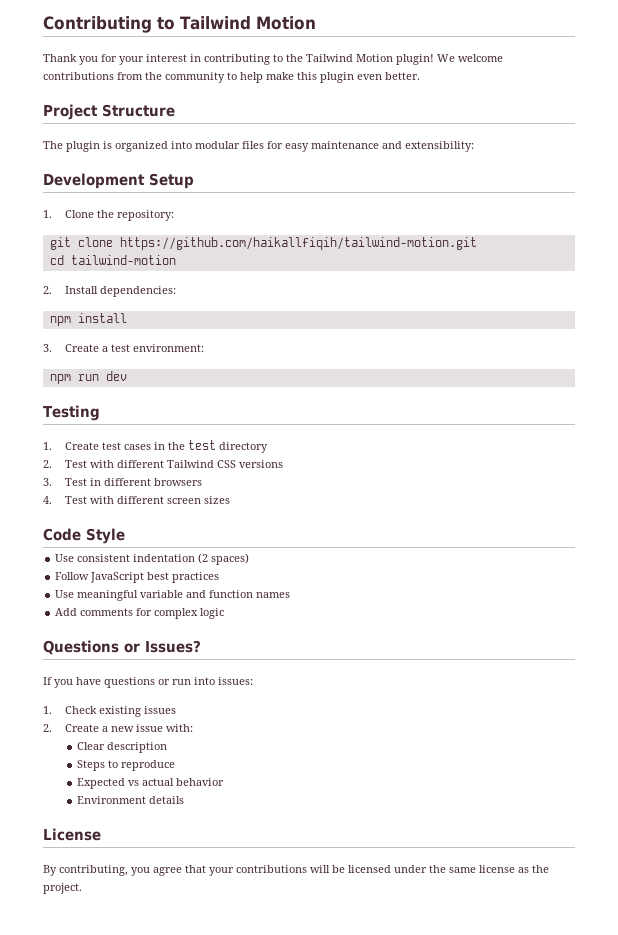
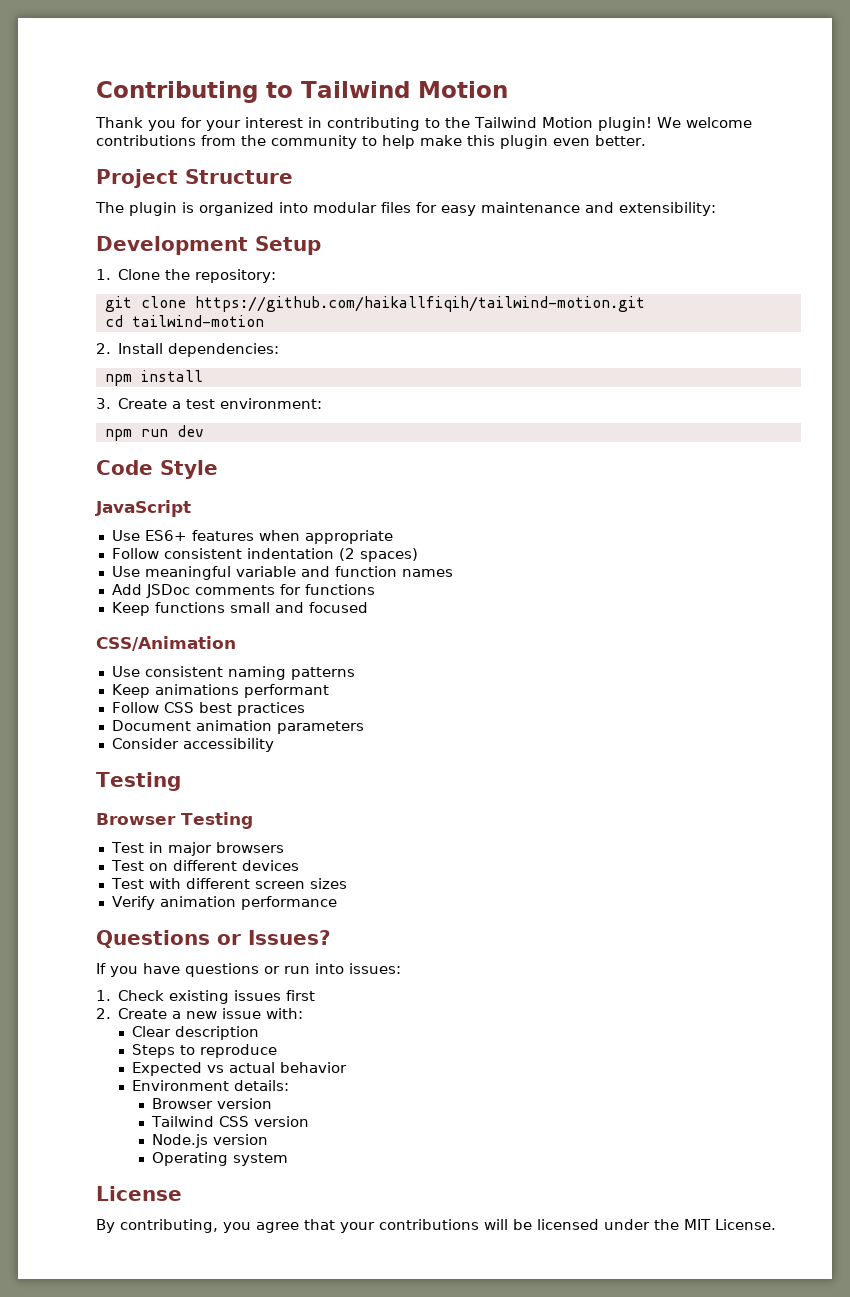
[43,405,100,421] [43,440,268,453] [43,460,283,468] [43,478,202,486] [43,496,230,504] // Testing // 1. Create test cases in the test directory // 2. Test with different Tailwind CSS versions // 3. Test in different browsers // 4. Test with different screen sizes -> (204, 431) none
[55,554,75,562] // Use -> [95,500,191,517] [111,530,393,544] [111,548,159,559] // JavaScript // Use ES6+ features when appropriate // Follow
[55,572,220,583] // Follow JavaScript best practices -> (418, 555) none
(78, 612) none -> [145,584,190,598] JSDoc
[154,608,225,619] complex logic -> [304,584,375,595] [111,602,368,616] [96,636,236,651] [111,666,355,680] [111,684,329,698] [111,702,305,716] [111,720,364,734] [111,738,274,752] [96,772,181,791] [96,812,253,829] [110,842,284,856] [110,860,299,871] [110,878,347,889] [111,896,337,910] functions // Keep functions small and focused // CSS/Animation // Use consistent naming patterns // Keep animations performant // Follow CSS best practices // Document animation parameters // Consider accessibility // Testing // Browser Testing // Test in major browsers // Test on different devices // Test with different screen sizes // Verify animation performance
(176, 710) none -> [286,990,316,1001] first
[148,796,184,804] details -> [233,1080,289,1091] [151,1098,272,1109] [150,1116,309,1127] [151,1134,268,1148] [151,1152,288,1166] details: // Browser version // Tailwind CSS version // Node.js version // Operating system
[449,865,549,873] [43,883,82,894] same license as the project. -> [684,1219,776,1230] MIT License.

